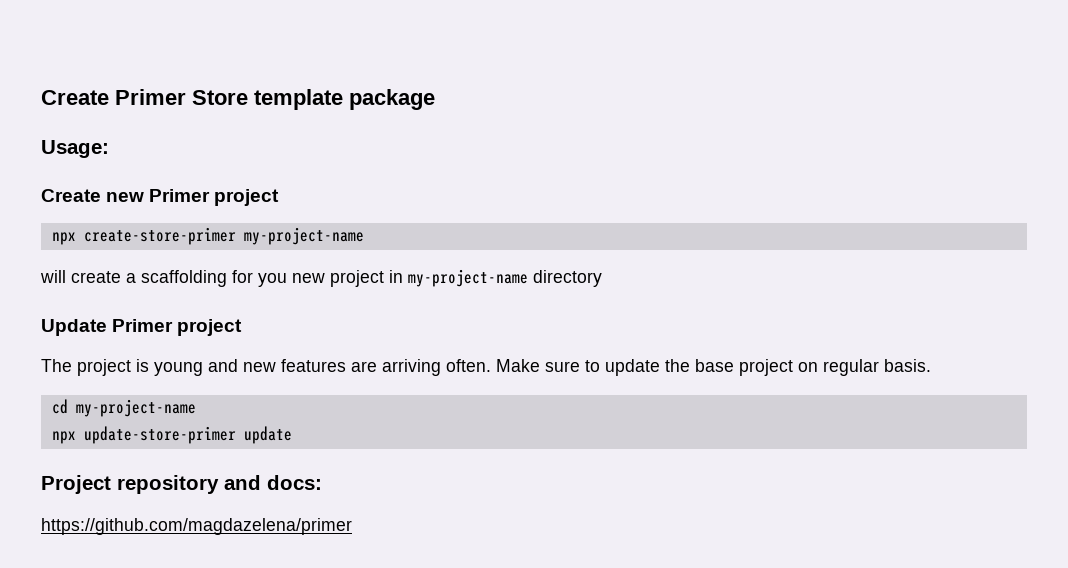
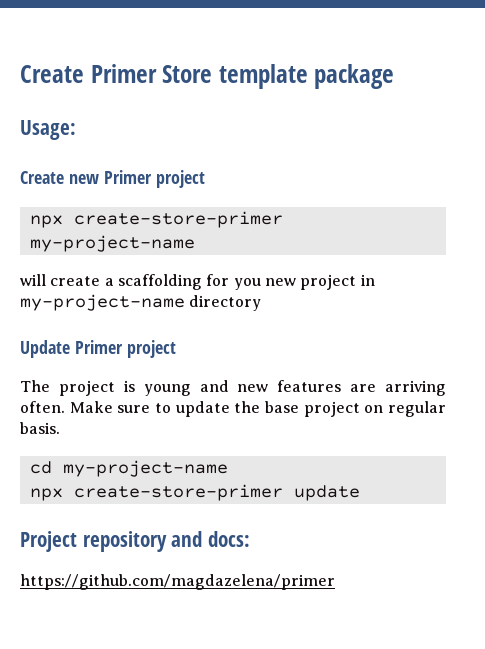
[83,426,236,444] update-store-primer -> [73,484,283,501] create-store-primer

